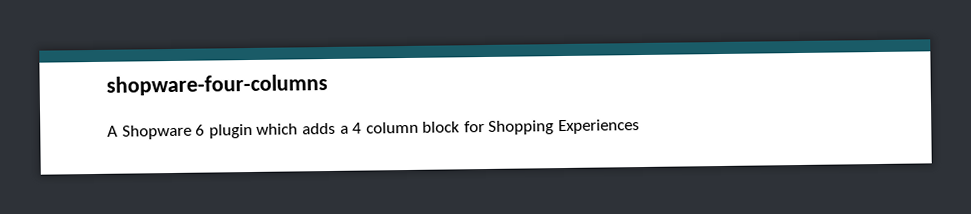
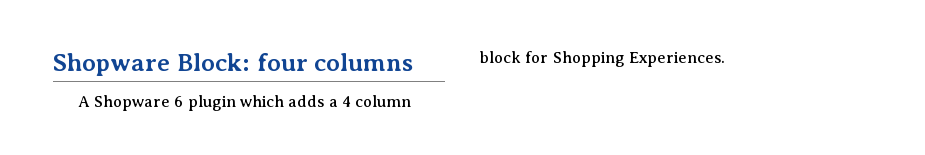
[106,74,328,96] shopware-four-columns -> [53,53,414,76] Shopware Block: four columns
[558,119,641,135] Experiences -> [628,51,725,67] Experiences.

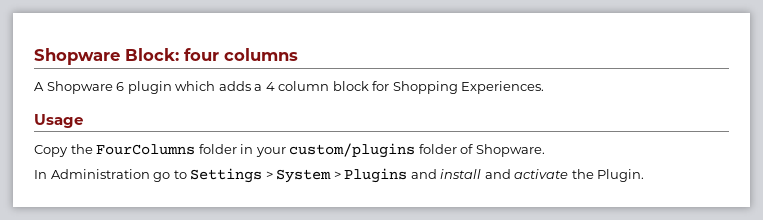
(725, 59) none -> [34,114,83,128] [34,143,545,158] [34,168,645,183] // Usage // Copy the FourColumns folder in your custom/plugins folder of Shopware. // In Administration go to Settings > System > Plugins and install and activate the Plugin.

